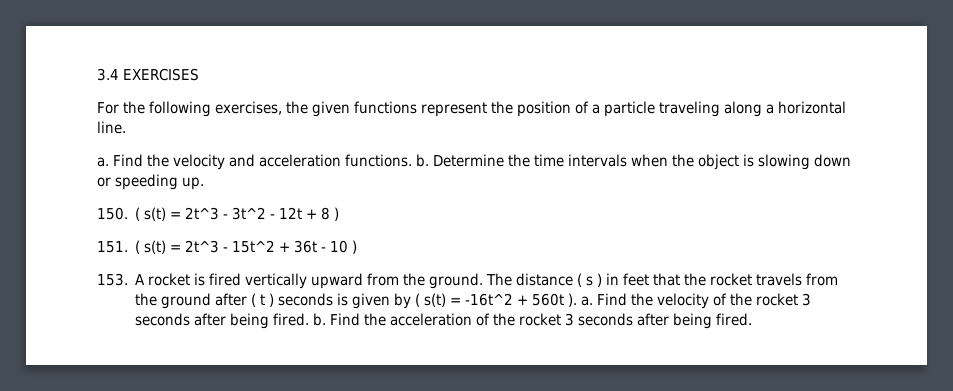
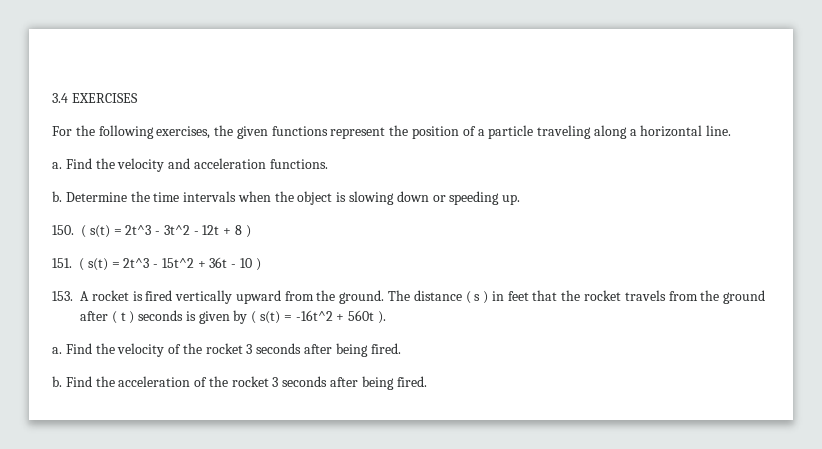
(412, 160) none -> (328, 164) //
(578, 300) none -> (386, 317) //
(310, 319) none -> (401, 348) //

